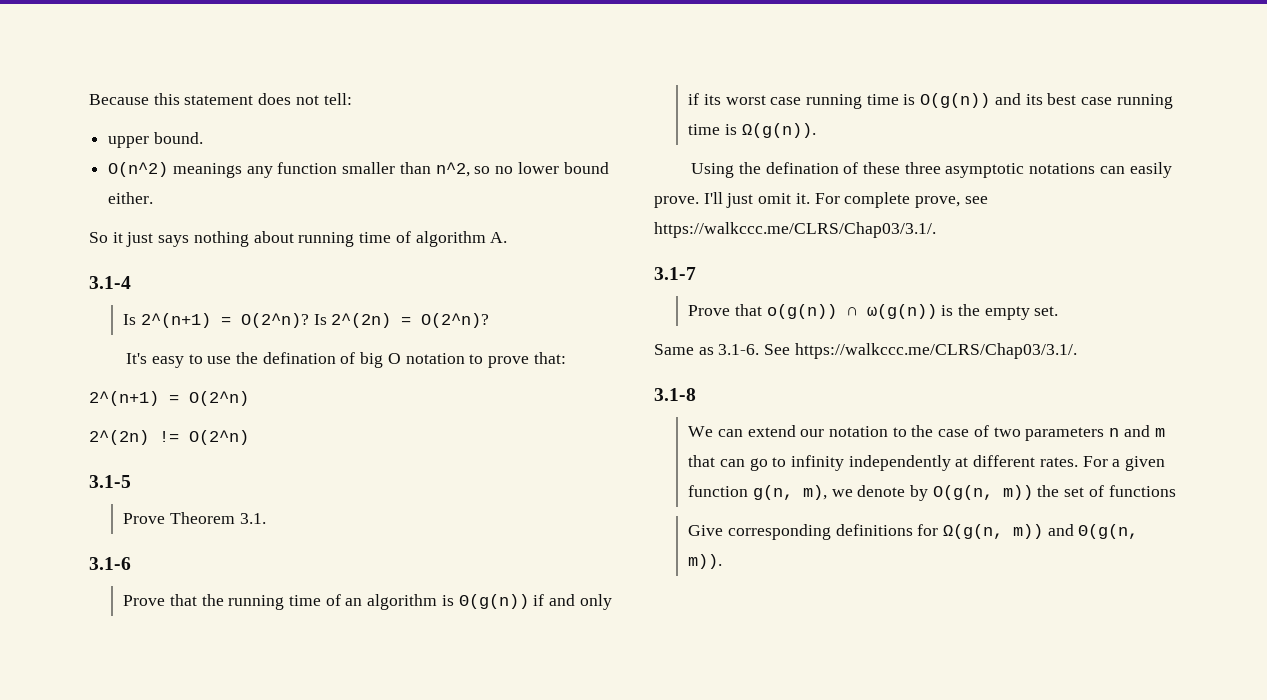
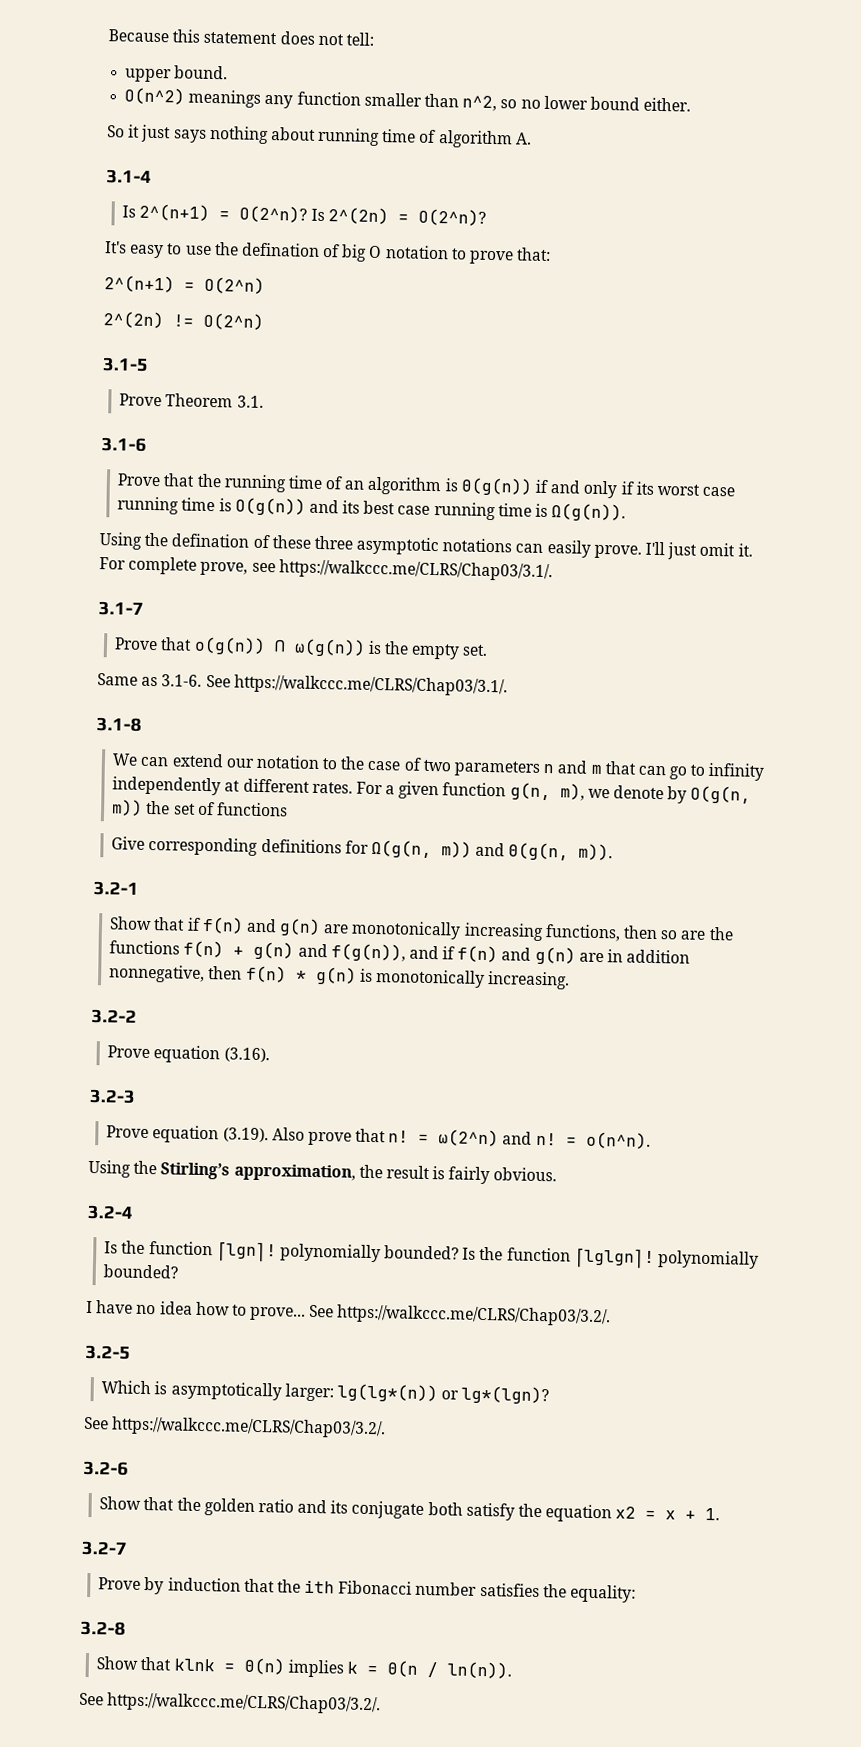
(723, 561) none -> [93,881,139,896] [109,916,734,942] [109,940,691,965] [109,964,571,990] [91,1008,137,1024] [107,1045,270,1064] [89,1088,136,1104] [106,1125,651,1149] [88,1159,558,1185] [87,1204,134,1220] [104,1240,759,1270] [103,1264,179,1279] [86,1300,612,1327] [85,1344,131,1360] [101,1380,550,1405] [84,1416,387,1439] [83,1460,129,1476] [99,1496,721,1523] [81,1540,128,1556] [98,1577,636,1603] [80,1620,126,1636] [96,1656,512,1679] [79,1692,382,1715] // 3.2-1 // Show that if f(n) and g(n) are monotonically increasing functions, then so are the functions f(n) + g(n) and f(g(n)), and if f(n) and g(n) are in addition nonnegative, then f(n) * g(n) is monotonically increasing. // 3.2-2 // Prove equation (3.16). // 3.2-3 // Prove equation (3.19). Also prove that n! = ω(2^n) and n! = o(n^n). // Using the Stirling’s approximation, the result is fairly obvious. // 3.2-4 // Is the function ⎡lgn⎤! polynomially bounded? Is the function ⎡lglgn⎤! polynomially bounded? // I have no idea how to prove... See https://walkccc.me/CLRS/Chap03/3.2/. // 3.2-5 // Which is asymptotically larger: lg(lg*(n)) or lg*(lgn)? // See https://walkccc.me/CLRS/Chap03/3.2/. // 3.2-6 // Show that the golden ratio and its conjugate both satisfy the equation x2 = x + 1. // 3.2-7 // Prove by induction that the ith Fibonacci number satisfies the equality: // 3.2-8 // Show that klnk = Θ(n) implies k = Θ(n / ln(n)). // See https://walkccc.me/CLRS/Chap03/3.2/.

